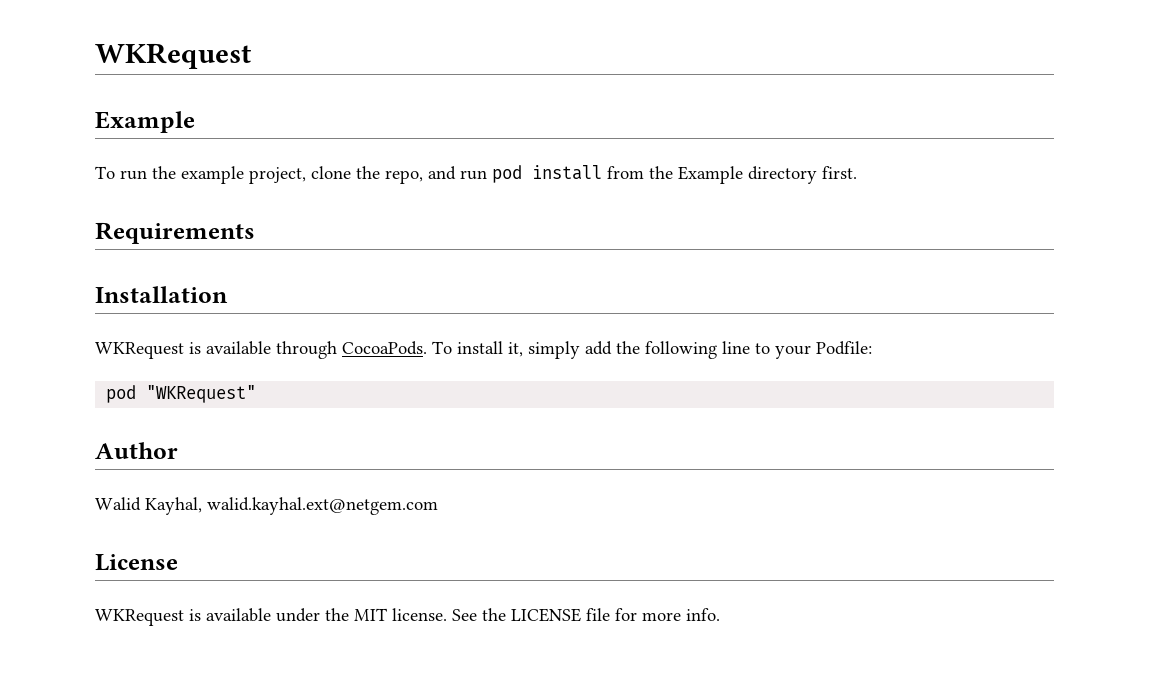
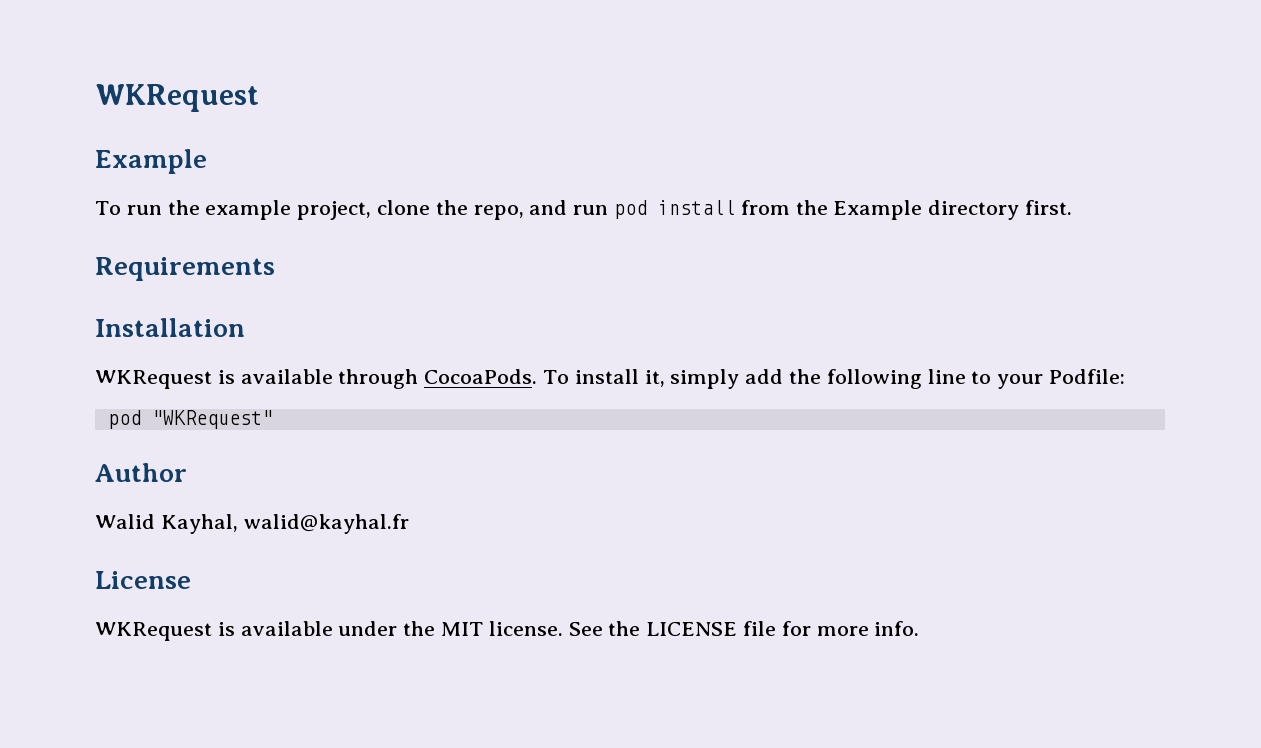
[207,497,438,515] walid.kayhal.ext@netgem.com -> [243,514,409,534] walid@kayhal.fr

